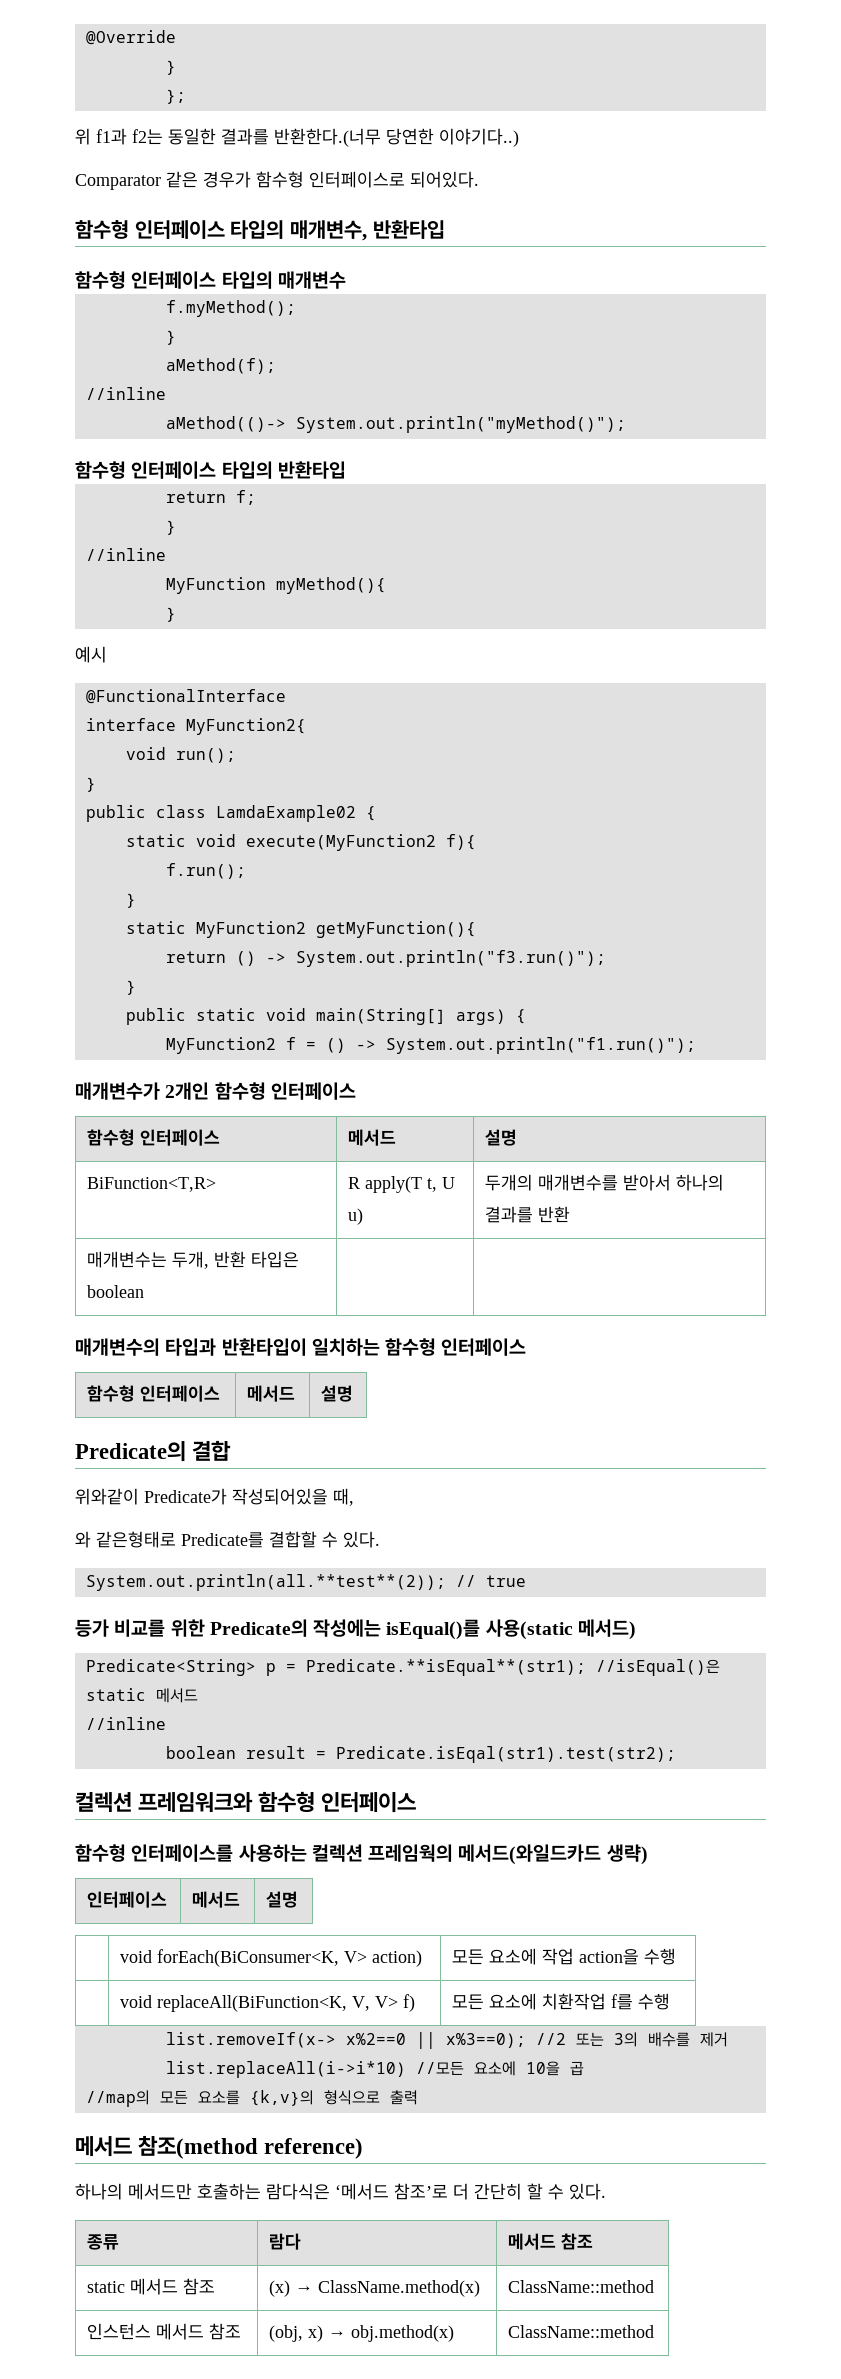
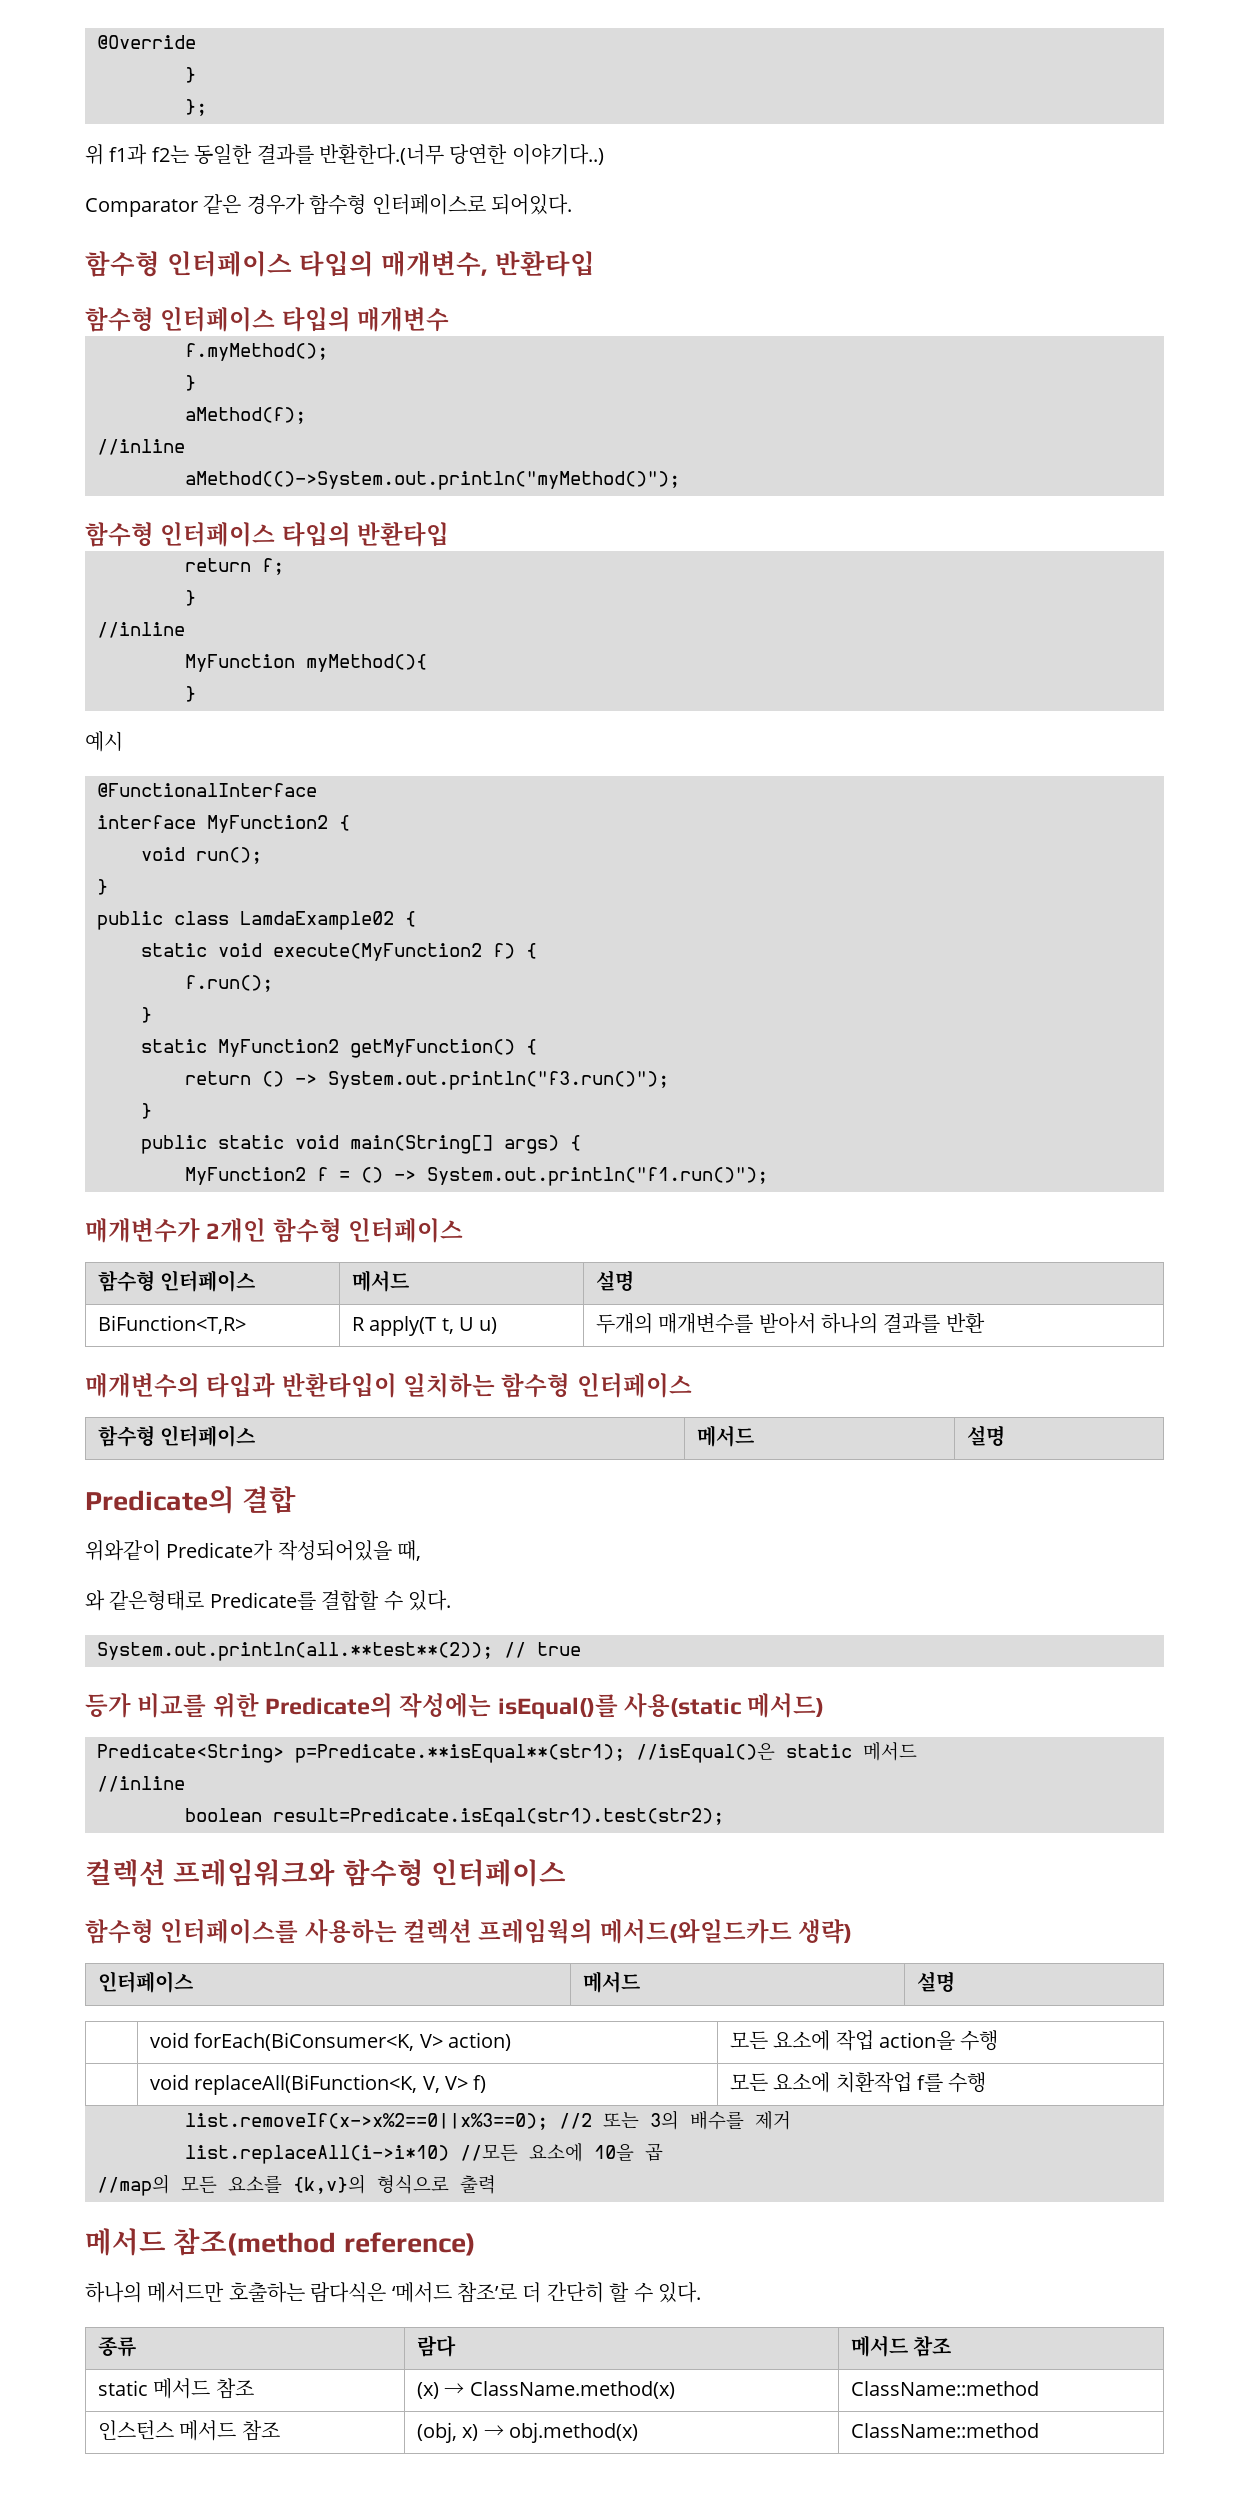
[165,416,626,433] aMethod(()-> System.out.println("myMethod()"); -> [185,471,680,490] aMethod(()->System.out.println("myMethod()");
[185,718,306,735] MyFunction2{ -> [207,815,350,833] MyFunction2 {
[445,834,476,850] f){ -> [493,943,537,959] f) {
[315,921,476,938] getMyFunction(){ -> [350,1039,537,1058] getMyFunction() {
[87,1251,300,1269] [87,1285,145,1298] // 매개변수는 두개, 반환 타입은 boolean | | -> (985, 1323) none
[265,1659,586,1676] p = Predicate.**isEqual**(str1); -> [295,1744,625,1763] p=Predicate.**isEqual**(str1);
[245,1746,676,1763] result = Predicate.isEqal(str1).test(str2); -> [273,1808,724,1827] result=Predicate.isEqal(str1).test(str2);
[165,2032,526,2049] list.removeIf(x-> x%2==0 || x%3==0); -> [185,2113,548,2130] list.removeIf(x->x%2==0||x%3==0);

